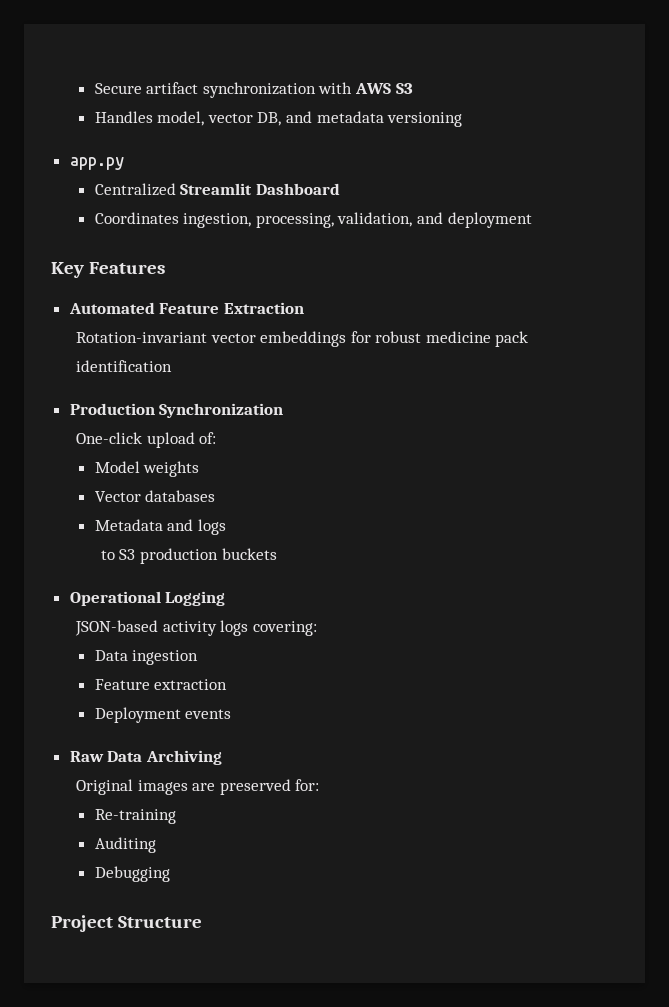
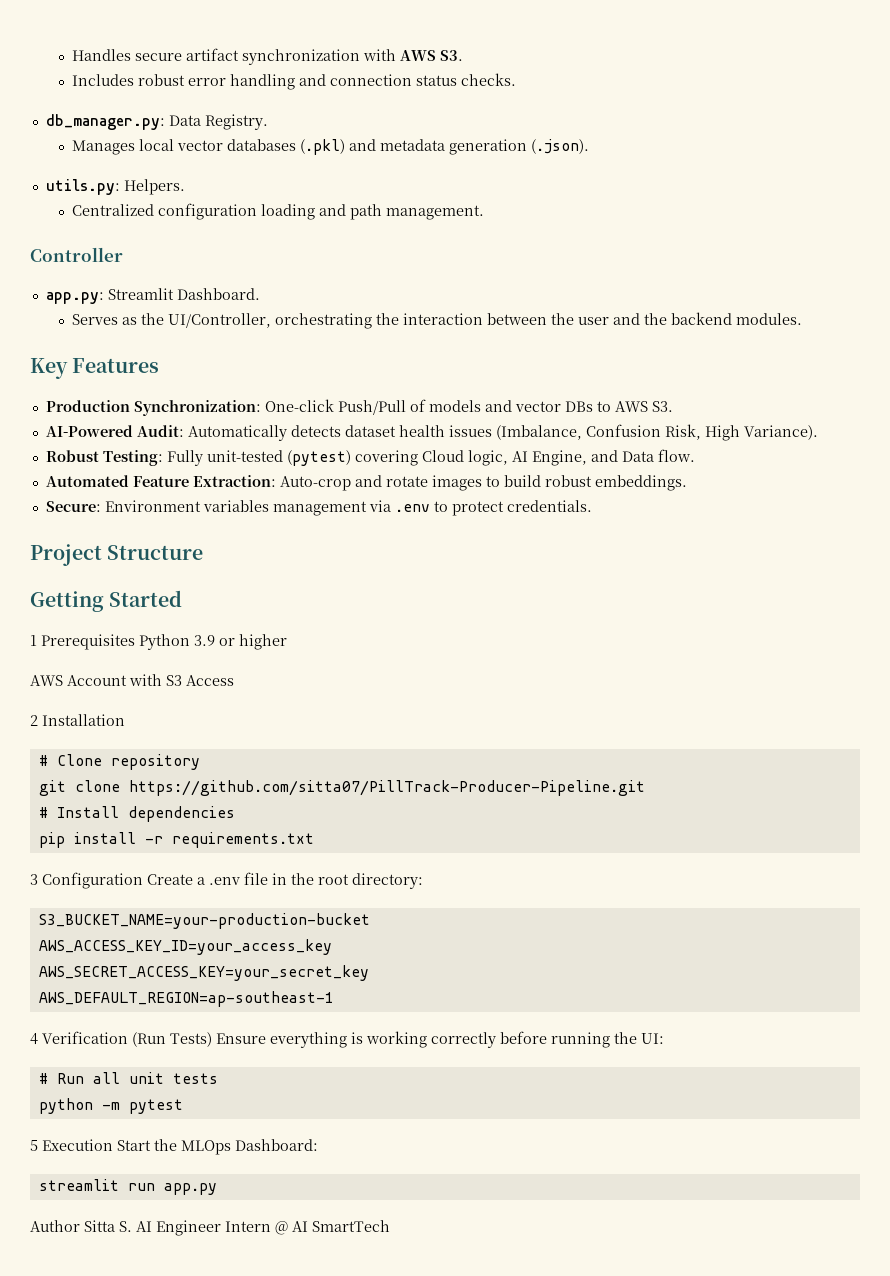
[94,83,142,94] Secure -> [71,49,182,61] Handles secure
[395,83,413,94] [94,111,463,127] [69,157,125,170] [94,183,340,196] [94,212,532,228] [51,262,165,278] [68,302,304,314] [75,331,529,347] [75,360,172,372] [69,403,284,418] [75,432,217,448] [94,461,200,477] [94,490,216,502] [94,519,226,535] [100,548,277,564] [69,591,226,606] [74,620,317,636] [94,650,199,665] [94,679,228,690] [94,707,232,723] [69,750,222,765] [75,779,320,795] [94,809,176,824] [94,837,156,853] [94,866,170,882] [51,915,202,932] S3 // Handles model, vector DB, and metadata versioning // app.py // Centralized Streamlit Dashboard // Coordinates ingestion, processing, validation, and deployment // Key Features // Automated Feature Extraction // Rotation-invariant vector embeddings for robust medicine pack identification // Production Synchronization // One-click upload of: // Model weights // Vector databases // Metadata and logs // to S3 production buckets // Operational Logging // JSON-based activity logs covering: // Data ingestion // Feature extraction // Deployment events // Raw Data Archiving // Original images are preserved for: // Re-training // Auditing // Debugging // Project Structure -> [439,50,463,61] [71,73,516,90] [45,114,268,130] [71,139,589,155] [45,179,185,195] [71,203,484,220] [30,247,123,262] [45,288,260,304] [71,312,802,329] [30,358,160,379] [45,399,673,416] [45,424,818,441] [45,449,695,466] [45,475,687,491] [45,500,592,516] [30,544,204,566] [30,590,183,612] [30,634,287,650] [30,674,234,686] [30,714,125,726] [38,754,200,770] [38,780,645,796] [38,806,235,822] [38,832,314,848] [30,872,423,889] [38,913,370,929] [38,939,332,955] [38,965,369,981] [38,991,334,1007] [30,1031,664,1048] [38,1072,218,1084] [38,1098,183,1114] [30,1139,318,1155] [38,1179,217,1195] [30,1220,390,1236] S3. // Includes robust error handling and connection status checks. // db_manager.py: Data Registry. // Manages local vector databases (.pkl) and metadata generation (.json). // utils.py: Helpers. // Centralized configuration loading and path management. // Controller // app.py: Streamlit Dashboard. // Serves as the UI/Controller, orchestrating the interaction between the user and the backend modules. // Key Features // Production Synchronization: One-click Push/Pull of models and vector DBs to AWS S3. // AI-Powered Audit: Automatically detects dataset health issues (Imbalance, Confusion Risk, High Variance). // Robust Testing: Fully unit-tested (pytest) covering Cloud logic, AI Engine, and Data flow. // Automated Feature Extraction: Auto-crop and rotate images to build robust embeddings. // Secure: Environment variables management via .env to protect credentials. // Project Structure // Getting Started // 1 Prerequisites Python 3.9 or higher // AWS Account with S3 Access // 2 Installation // # Clone repository // git clone https://github.com/sitta07/PillTrack-Producer-Pipeline.git // # Install dependencies // pip install -r requirements.txt // 3 Configuration Create a .env file in the root directory: // S3_BUCKET_NAME=your-production-bucket // AWS_ACCESS_KEY_ID=your_access_key // AWS_SECRET_ACCESS_KEY=your_secret_key // AWS_DEFAULT_REGION=ap-southeast-1 // 4 Verification (Run Tests) Ensure everything is working correctly before running the UI: // # Run all unit tests // python -m pytest // 5 Execution Start the MLOps Dashboard: // streamlit run app.py // Author Sitta S. AI Engineer Intern @ AI SmartTech

